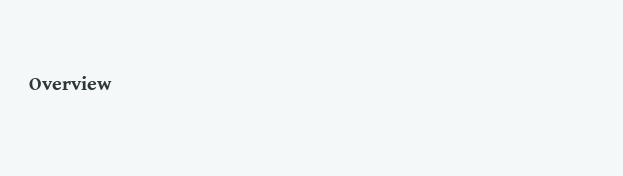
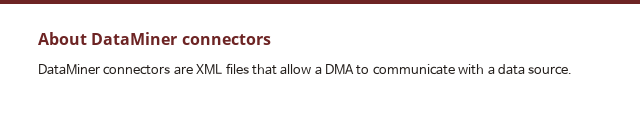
[29,76,112,90] Overview -> [38,32,271,45] [38,63,573,75] About DataMiner connectors // DataMiner connectors are XML files that allow a DMA to communicate with a data source.

